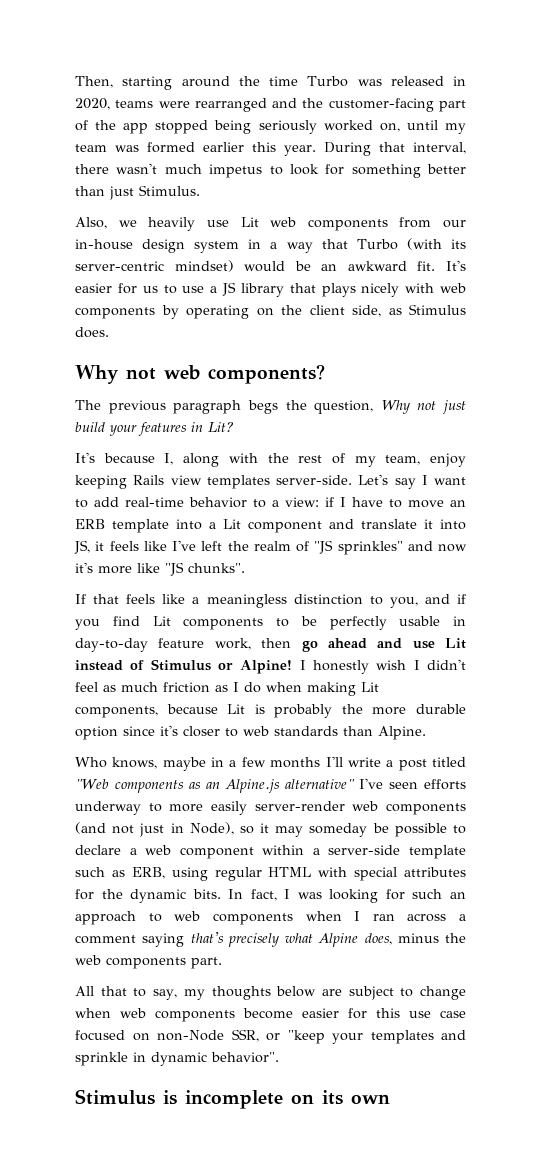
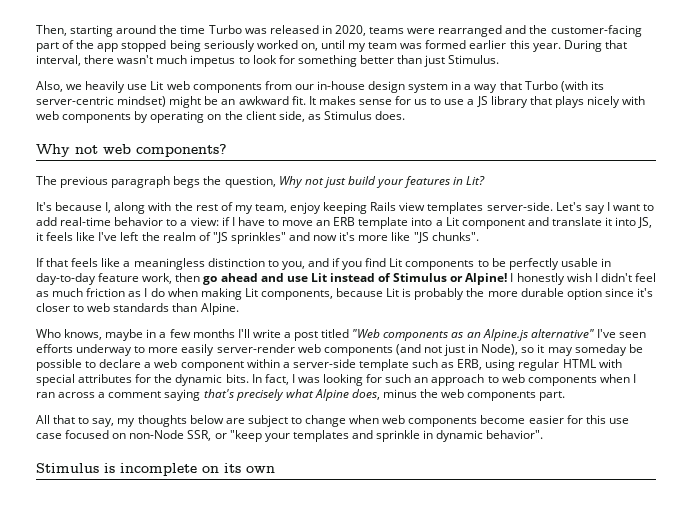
[244,261,286,272] would -> [169,96,202,108] might
[446,260,466,271] [75,283,112,293] It's easier -> [308,96,392,105] It makes sense

